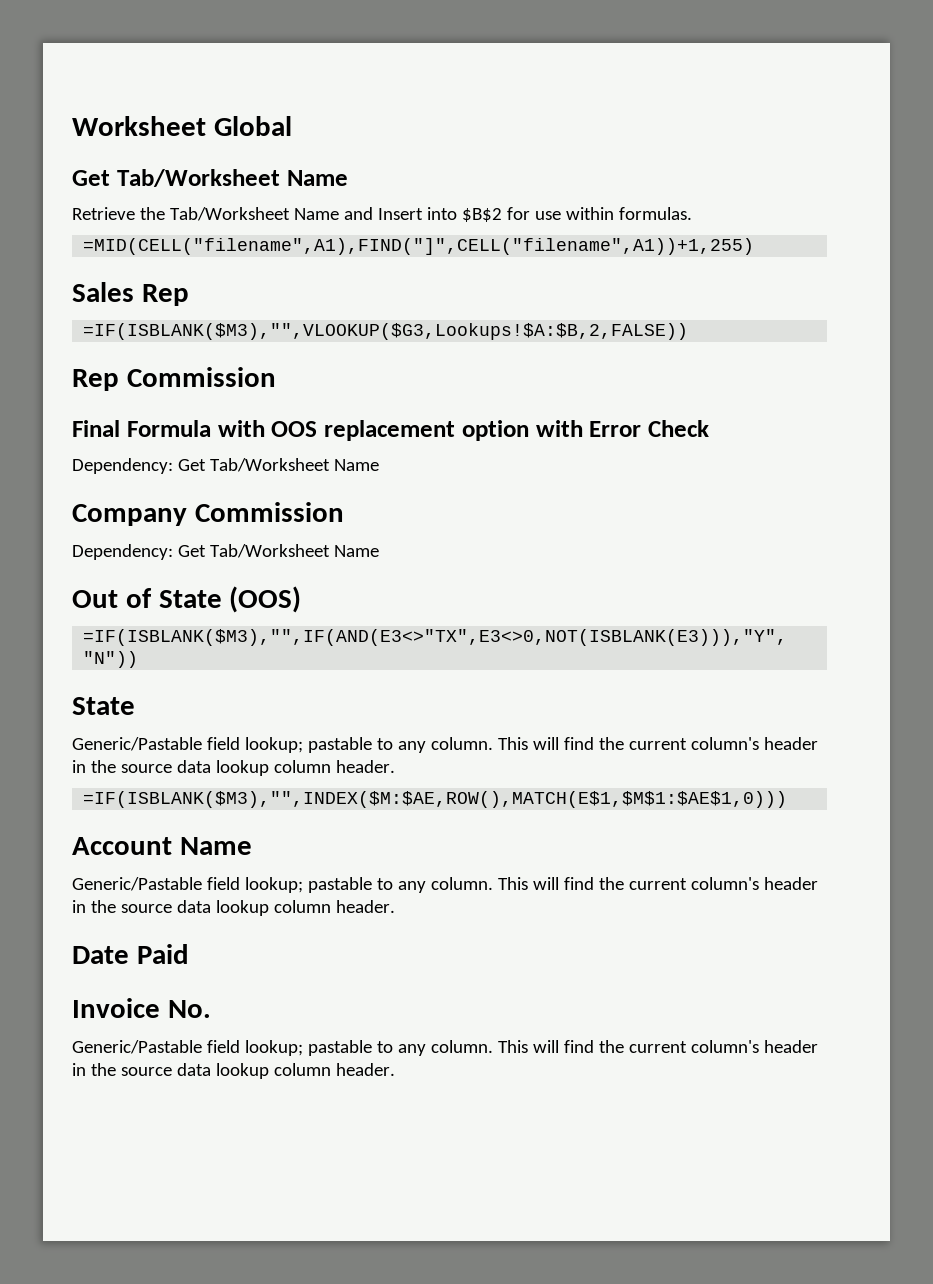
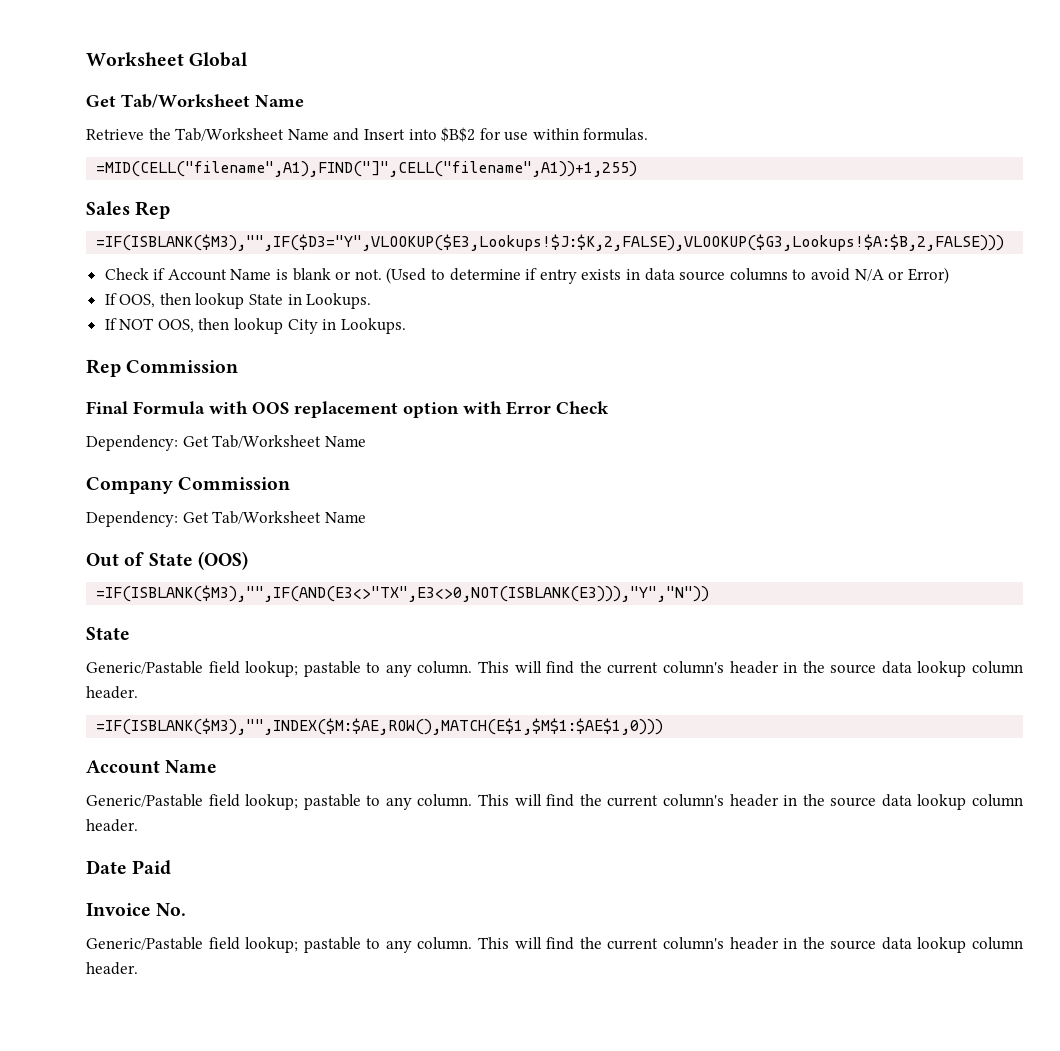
[83,323,689,340] =IF(ISBLANK($M3),"",VLOOKUP($G3,Lookups!$A:$B,2,FALSE)) -> [96,234,1005,251] [104,267,949,284] [104,293,372,309] [104,318,406,334] =IF(ISBLANK($M3),"",IF($D3="Y",VLOOKUP($E3,Lookups!$J:$K,2,FALSE),VLOOKUP($G3,Lookups!$A:$B,2,FALSE))) // Check if Account Name is blank or not. (Used to determine if entry exists in data source columns to avoid N/A or Error) // If OOS, then lookup State in Lookups. // If NOT OOS, then lookup City in Lookups.

